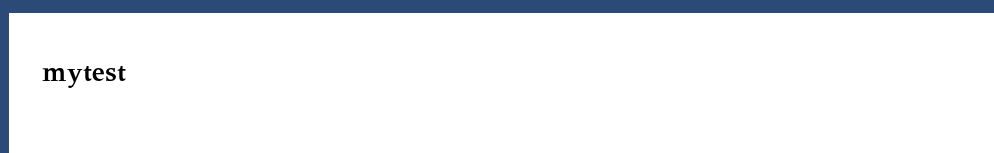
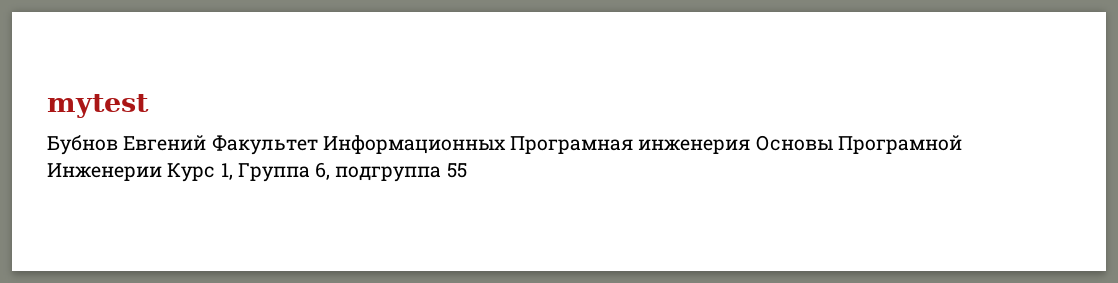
(126, 77) none -> [47,135,962,155] [47,162,467,182] // Бубнов Евгений Факультет Информационных Програмная инженерия Основы Програмной Инженерии Курс 1, Группа 6, подгруппа 55

